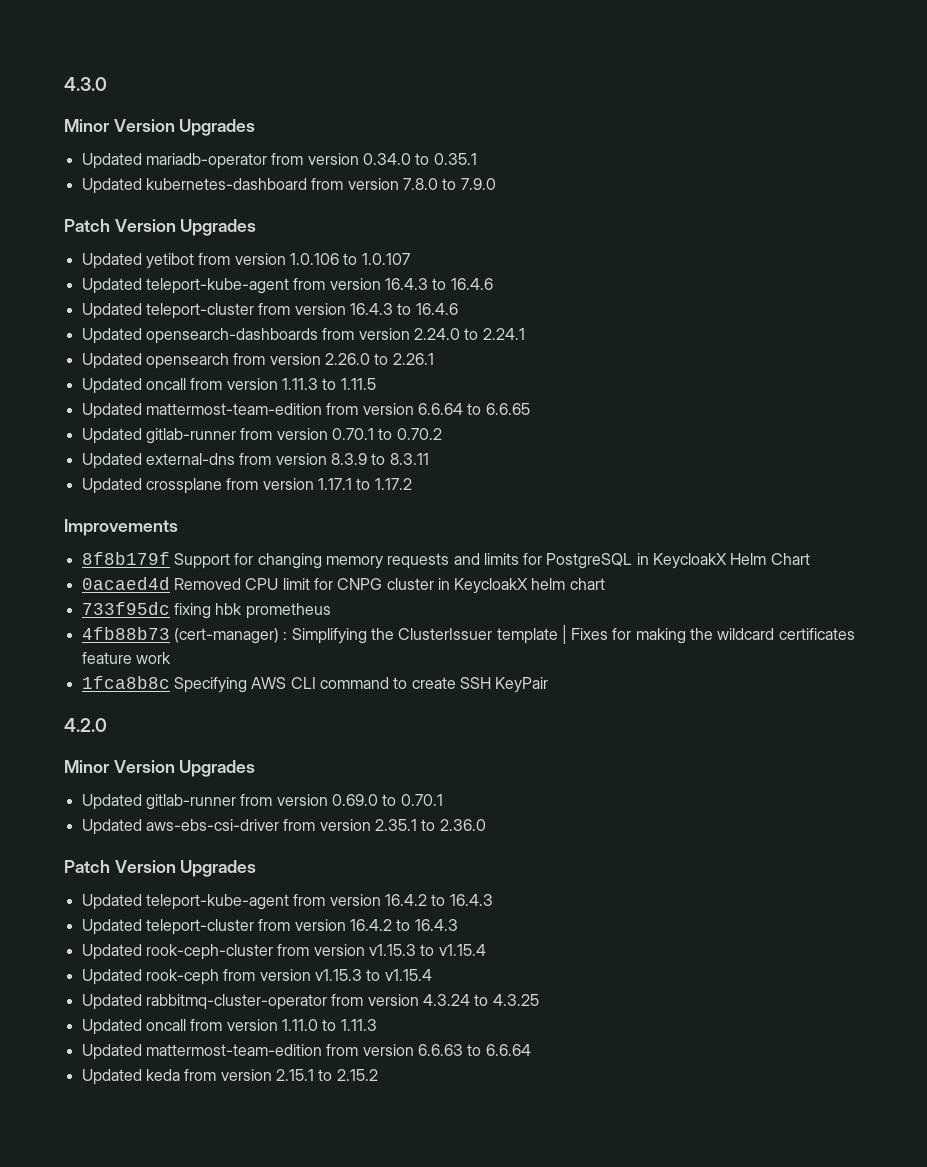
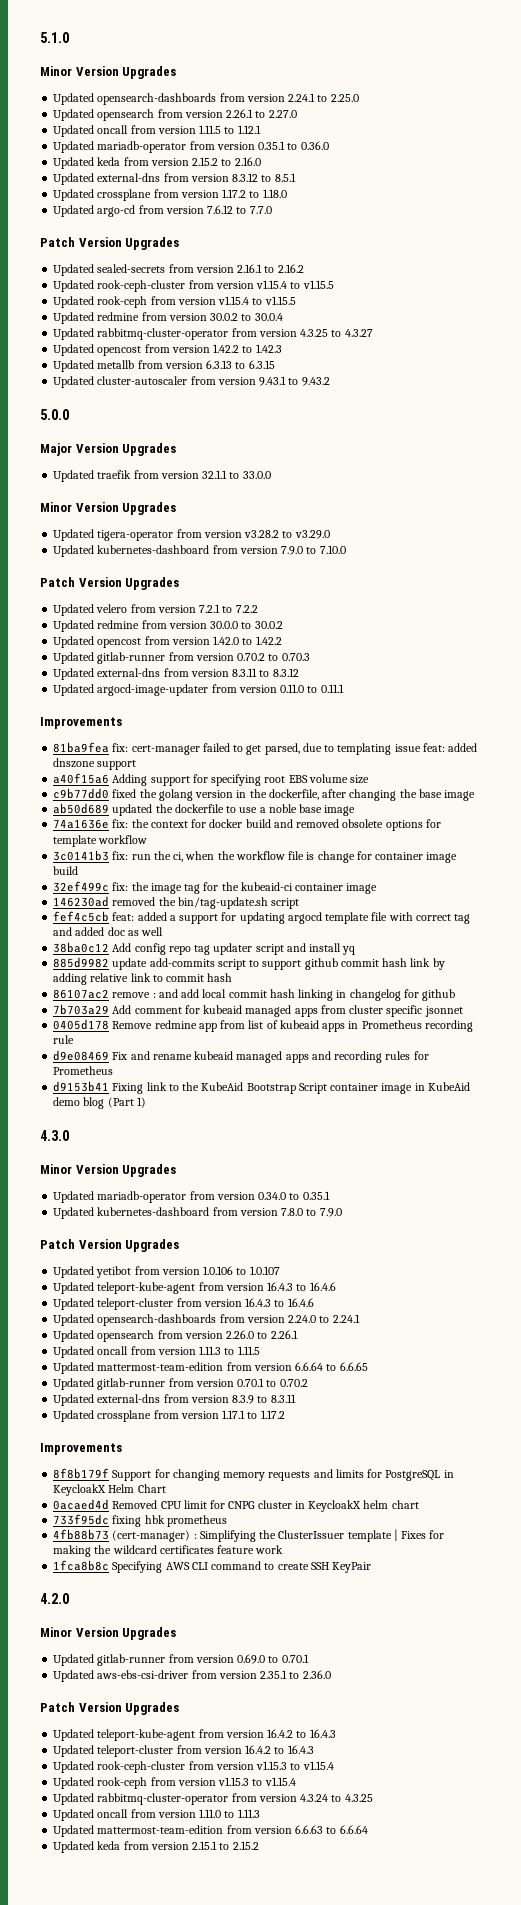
(64, 84) none -> [40,32,69,43] [40,66,177,79] [53,93,359,105] [53,109,297,121] [53,125,261,137] [53,141,329,153] [53,157,261,169] [53,173,296,185] [53,189,287,201] [53,205,272,217] [40,237,180,250] [53,264,304,276] [53,280,334,292] [53,296,296,308] [53,312,283,324] [53,328,373,340] [53,344,282,356] [53,360,275,372] [53,376,330,388] [40,409,69,420] [40,443,177,456] [53,470,271,482] [40,502,177,515] [53,529,330,541] [53,545,346,557] [40,577,180,590] [53,604,258,616] [53,620,283,632] [53,636,282,648] [53,652,310,664] [53,668,299,680] [53,684,344,696] [40,717,122,729] [53,742,478,755] [53,758,137,770] [53,773,370,786] [53,788,476,801] [53,803,356,816] [53,819,441,831] [53,835,148,847] [53,850,458,863] [53,866,79,875] [53,881,378,894] [53,896,300,909] [53,911,471,924] [53,927,164,936] [53,942,356,955] [53,957,445,970] [53,973,233,985] [53,989,456,1001] [53,1004,463,1017] [53,1019,473,1032] [53,1035,75,1044] [53,1050,429,1063] [53,1066,114,1075] [53,1081,470,1094] [53,1097,146,1109] 5.1.0 // Minor Version Upgrades // Updated opensearch-dashboards from version 2.24.1 to 2.25.0 // Updated opensearch from version 2.26.1 to 2.27.0 // Updated oncall from version 1.11.5 to 1.12.1 // Updated mariadb-operator from version 0.35.1 to 0.36.0 // Updated keda from version 2.15.2 to 2.16.0 // Updated external-dns from version 8.3.12 to 8.5.1 // Updated crossplane from version 1.17.2 to 1.18.0 // Updated argo-cd from version 7.6.12 to 7.7.0 // Patch Version Upgrades // Updated sealed-secrets from version 2.16.1 to 2.16.2 // Updated rook-ceph-cluster from version v1.15.4 to v1.15.5 // Updated rook-ceph from version v1.15.4 to v1.15.5 // Updated redmine from version 30.0.2 to 30.0.4 // Updated rabbitmq-cluster-operator from version 4.3.25 to 4.3.27 // Updated opencost from version 1.42.2 to 1.42.3 // Updated metallb from version 6.3.13 to 6.3.15 // Updated cluster-autoscaler from version 9.43.1 to 9.43.2 // 5.0.0 // Major Version Upgrades // Updated traefik from version 32.1.1 to 33.0.0 // Minor Version Upgrades // Updated tigera-operator from version v3.28.2 to v3.29.0 // Updated kubernetes-dashboard from version 7.9.0 to 7.10.0 // Patch Version Upgrades // Updated velero from version 7.2.1 to 7.2.2 // Updated redmine from version 30.0.0 to 30.0.2 // Updated opencost from version 1.42.0 to 1.42.2 // Updated gitlab-runner from version 0.70.2 to 0.70.3 // Updated external-dns from version 8.3.11 to 8.3.12 // Updated argocd-image-updater from version 0.11.0 to 0.11.1 // Improvements // 81ba9fea fix: cert-manager failed to get parsed, due to templating issue feat: added dnszone support // a40f15a6 Adding support for specifying root EBS volume size // c9b77dd0 fixed the golang version in the dockerfile, after changing the base image // ab50d689 updated the dockerfile to use a noble base image // 74a1636e fix: the context for docker build and removed obsolete options for template workflow // 3c0141b3 fix: run the ci, when the workflow file is change for container image build // 32ef499c fix: the image tag for the kubeaid-ci container image // 146230ad removed the bin/tag-update.sh script // fef4c5cb feat: added a support for updating argocd template file with correct tag and added doc as well // 38ba0c12 Add config repo tag updater script and install yq // 885d9982 update add-commits script to support github commit hash link by adding relative link to commit hash // 86107ac2 remove : and add local commit hash linking in changelog for github // 7b703a29 Add comment for kubeaid managed apps from cluster specific jsonnet // 0405d178 Remove redmine app from list of kubeaid apps in Prometheus recording rule // d9e08469 Fix and rename kubeaid managed apps and recording rules for Prometheus // d9153b41 Fixing link to the KubeAid Bootstrap Script container image in KubeAid demo blog (Part 1) //

